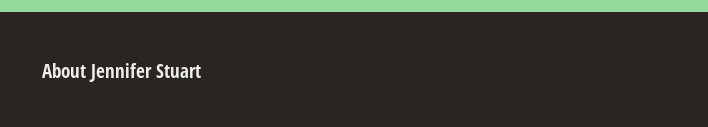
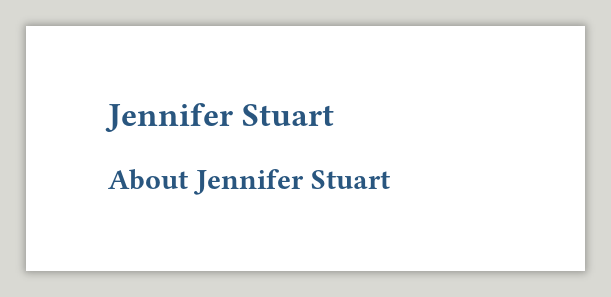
(42, 70) none -> [105,103,335,132] Jennifer Stuart //

